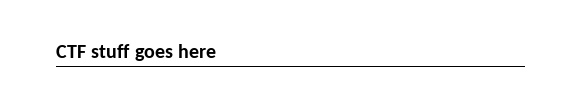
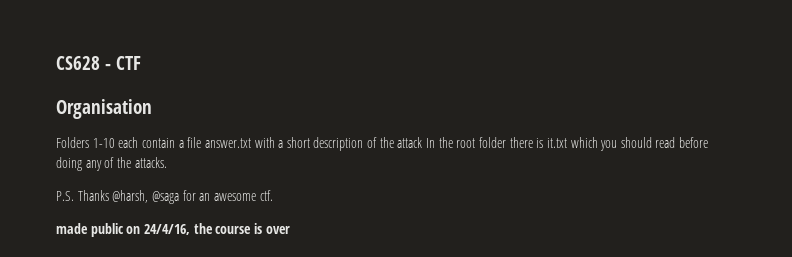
(56, 51) none -> [56,56,112,70] CS628 -
[91,44,216,61] stuff goes here -> [56,99,152,119] [56,137,709,151] [56,157,167,171] [56,190,273,204] [56,223,290,237] // Organisation // Folders 1-10 each contain a file answer.txt with a short description of the attack In the root folder there is it.txt which you should read before doing any of the attacks. // P.S. Thanks @harsh, @saga for an awesome ctf. // made public on 24/4/16, the course is over

